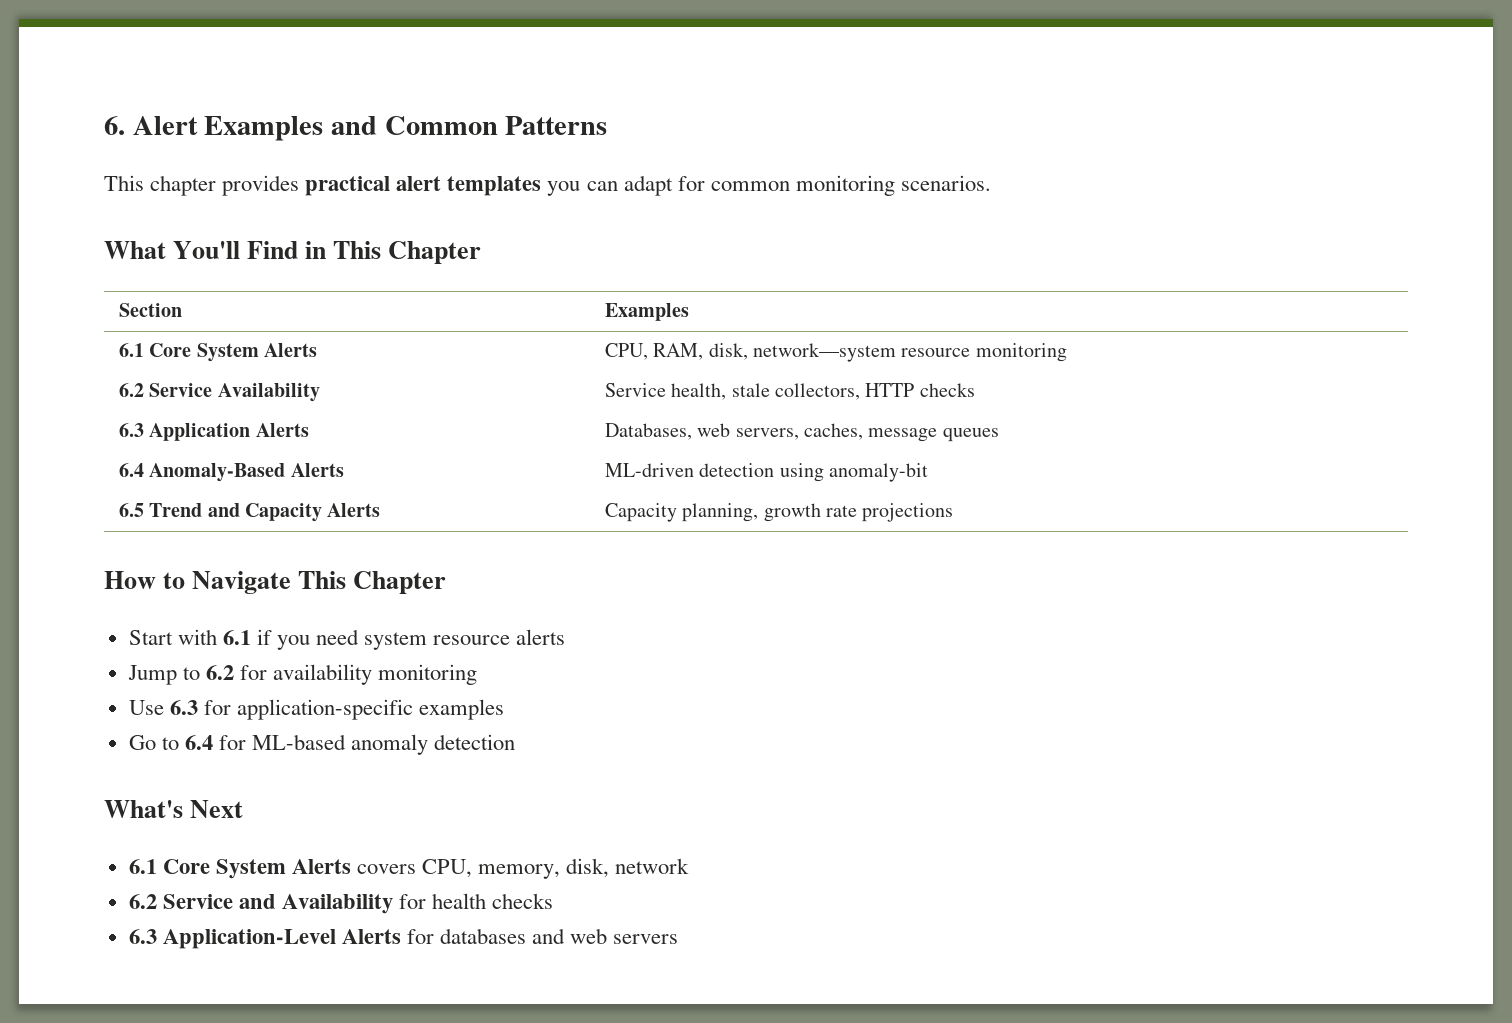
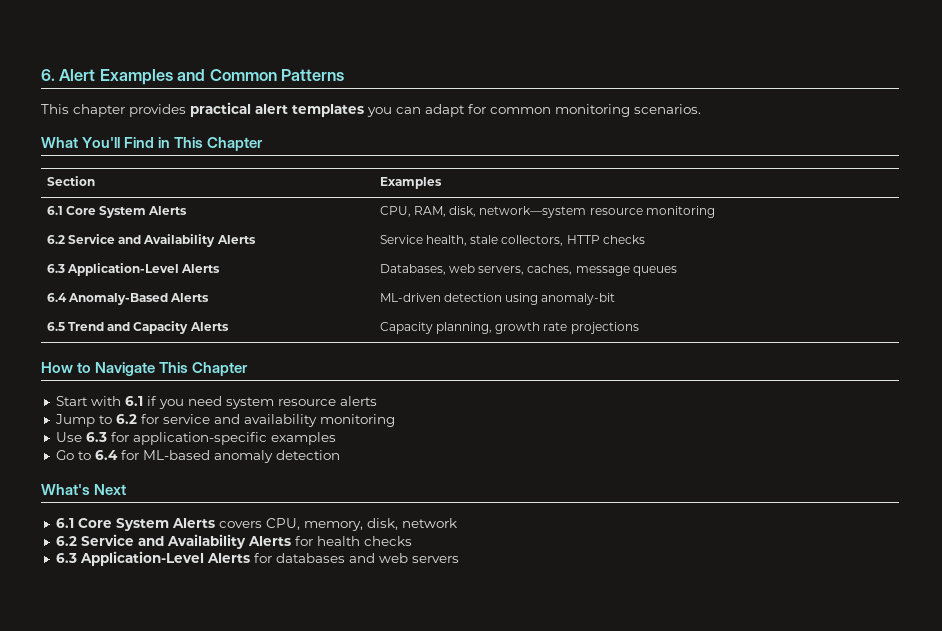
[217,383,320,402] Availability -> [118,234,256,247] and Availability Alerts
[149,423,251,441] Application -> [66,263,179,276] Application-Level
(267, 672) none -> [162,414,240,424] service and
(393, 904) none -> [247,536,291,546] Alerts

